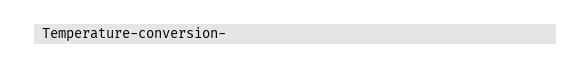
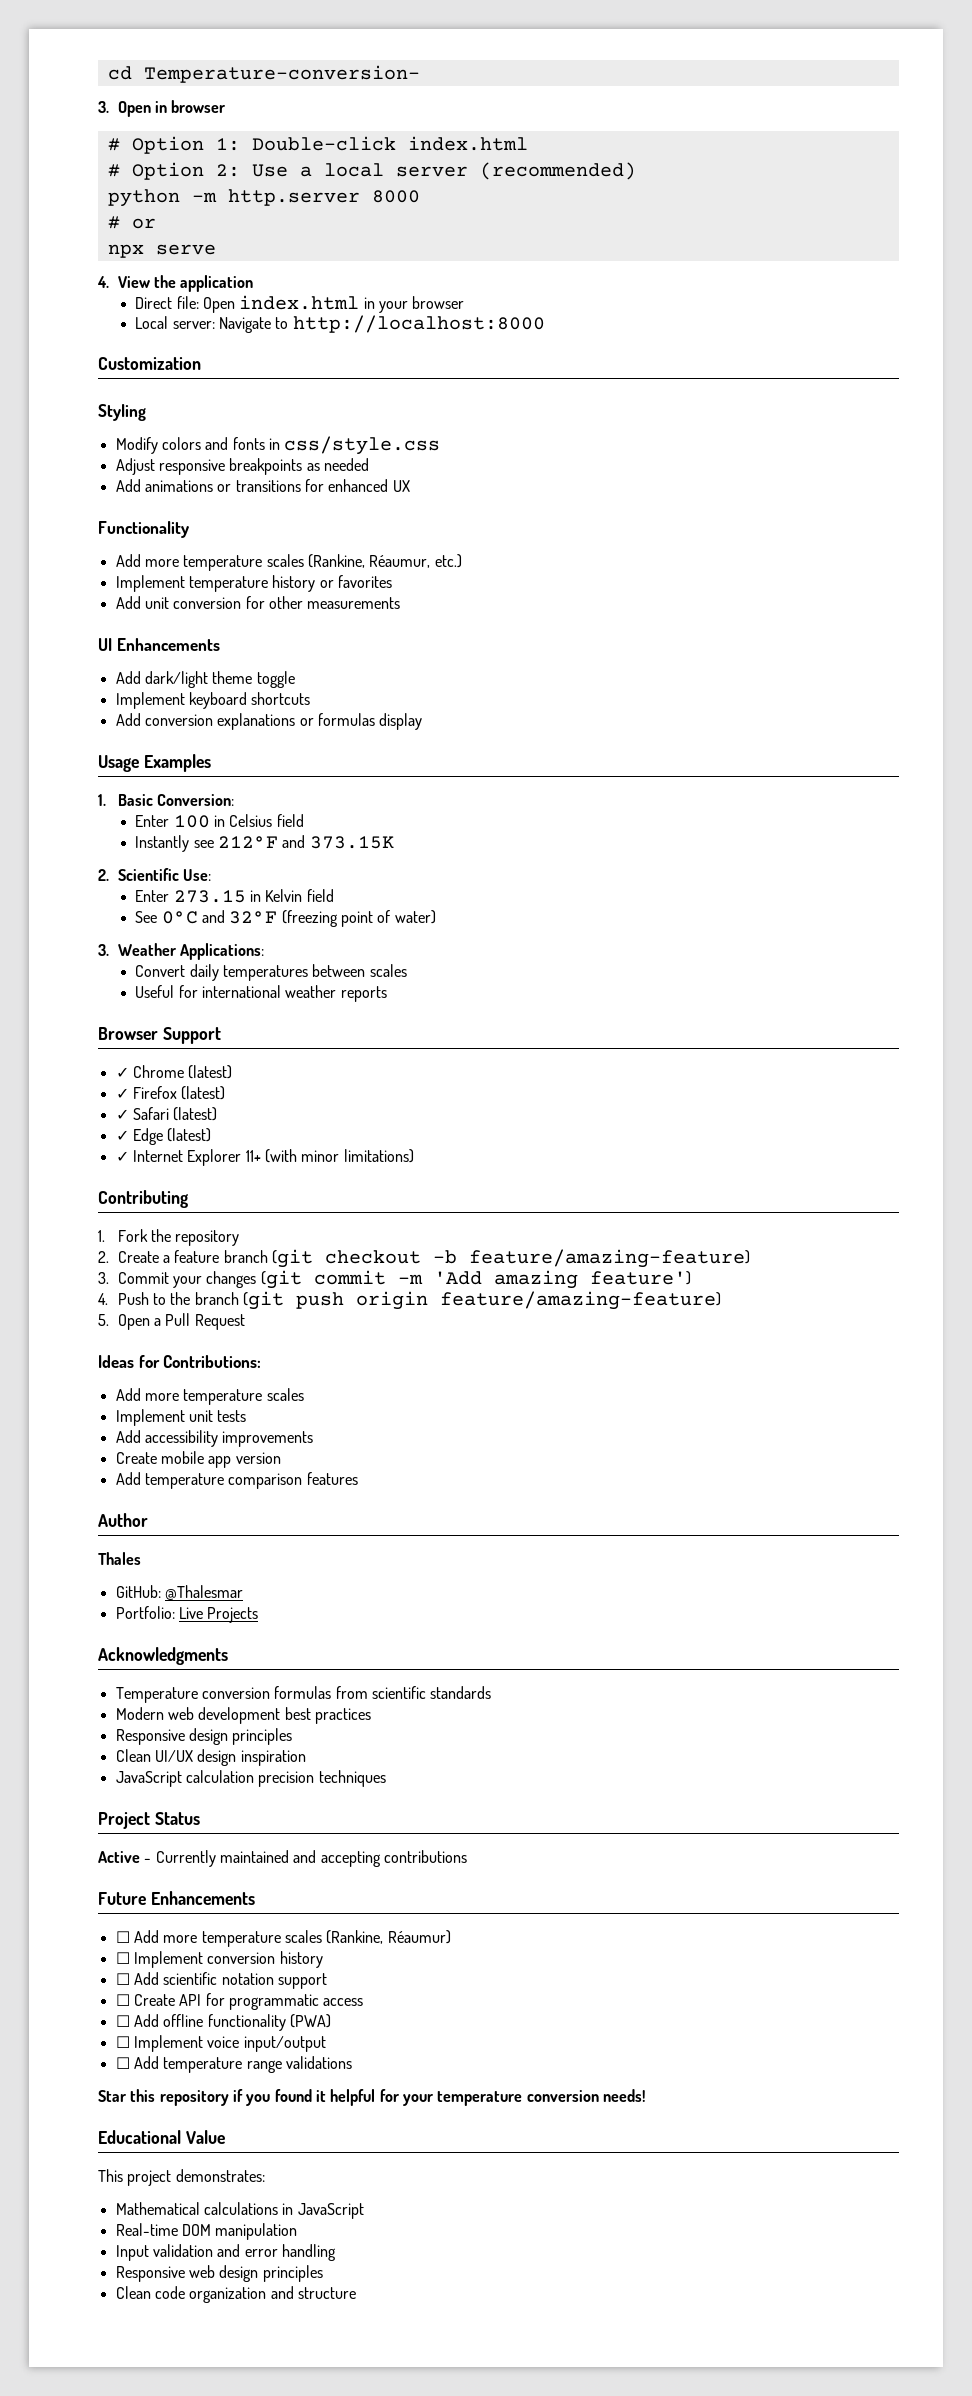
(41, 34) none -> [107,66,132,80] cd
(226, 34) none -> [98,100,226,117] [107,136,528,154] [107,162,636,180] [107,189,420,207] [107,216,156,229] [107,244,216,258] [97,275,254,292] [135,295,465,313] [135,315,545,333] [98,357,201,370] [98,404,146,421] [115,436,441,455] [115,458,369,475] [115,479,410,492] [98,521,189,538] [115,554,462,571] [115,575,392,592] [115,596,401,609] [98,638,220,651] [115,671,295,688] [115,692,311,709] [115,713,423,730] [98,754,211,772] [98,794,235,806] [135,814,304,828] [135,835,394,852] [98,868,212,881] [135,889,334,903] [135,910,436,927] [98,943,265,960] [135,964,407,981] [135,985,387,1002] [98,1027,221,1044] [115,1065,233,1079] [115,1086,226,1100] [115,1107,218,1121] [115,1128,212,1145] [115,1149,414,1166] [98,1190,188,1208] [98,1229,240,1246] [98,1249,750,1268] [98,1270,691,1289] [98,1291,721,1310] [98,1313,245,1330] [98,1355,262,1368] [115,1388,304,1405] [115,1409,247,1426] [115,1430,314,1447] [115,1451,281,1468] [115,1472,358,1489] [98,1513,148,1527] [98,1552,141,1565] [115,1585,243,1600] [115,1606,259,1623] [98,1647,228,1665] [115,1686,492,1703] [115,1707,371,1724] [115,1728,293,1745] [115,1749,306,1766] [115,1770,386,1787] [98,1812,200,1829] [98,1850,467,1867] [98,1891,255,1905] [115,1930,451,1947] [115,1951,323,1968] [115,1972,327,1989] [115,1993,364,2010] [115,2014,331,2031] [115,2035,326,2052] [115,2056,352,2073] [98,2089,646,2106] [98,2130,225,2144] [98,2169,265,2186] [115,2202,364,2219] [115,2223,298,2240] [115,2244,336,2261] [115,2265,323,2282] [115,2286,356,2303] // 3. Open in browser // # Option 1: Double-click index.html // # Option 2: Use a local server (recommended) // python -m http.server 8000 // # or // npx serve // 4. View the application // Direct file: Open index.html in your browser // Local server: Navigate to http://localhost:8000 // Customization // Styling // Modify colors and fonts in css/style.css // Adjust responsive breakpoints as needed // Add animations or transitions for enhanced UX // Functionality // Add more temperature scales (Rankine, Réaumur, etc.) // Implement temperature history or favorites // Add unit conversion for other measurements // UI Enhancements // Add dark/light theme toggle // Implement keyboard shortcuts // Add conversion explanations or formulas display // Usage Examples // 1. Basic Conversion: // Enter 100 in Celsius field // Instantly see 212°F and 373.15K // 2. Scientific Use: // Enter 273.15 in Kelvin field // See 0°C and 32°F (freezing point of water) // 3. Weather Applications: // Convert daily temperatures between scales // Useful for international weather reports // Browser Support // ✓ Chrome (latest) // ✓ Firefox (latest) // ✓ Safari (latest) // ✓ Edge (latest) // ✓ Internet Explorer 11+ (with minor limitations) // Contributing // 1. Fork the repository // 2. Create a feature branch (git checkout -b feature/amazing-feature) // 3. Commit your changes (git commit -m 'Add amazing feature') // 4. Push to the branch (git push origin feature/amazing-feature) // 5. Open a Pull Request // Ideas for Contributions: // Add more temperature scales // Implement unit tests // Add accessibility improvements // Create mobile app version // Add temperature comparison features // Author // Thales // GitHub: @Thalesmar // Portfolio: Live Projects // Acknowledgments // Temperature conversion formulas from scientific standards // Modern web development best practices // Responsive design principles // Clean UI/UX design inspiration // JavaScript calculation precision techniques // Project Status // Active - Currently maintained and accepting contributions // Future Enhancements // ☐ Add more temperature scales (Rankine, Réaumur) // ☐ Implement conversion history // ☐ Add scientific notation support // ☐ Create API for programmatic access // ☐ Add offline functionality (PWA) // ☐ Implement voice input/output // ☐ Add temperature range validations // Star this repository if you found it helpful for your temperature conversion needs! // Educational Value // This project demonstrates: // Mathematical calculations in JavaScript // Real-time DOM manipulation // Input validation and error handling // Responsive web design principles // Clean code organization and structure

